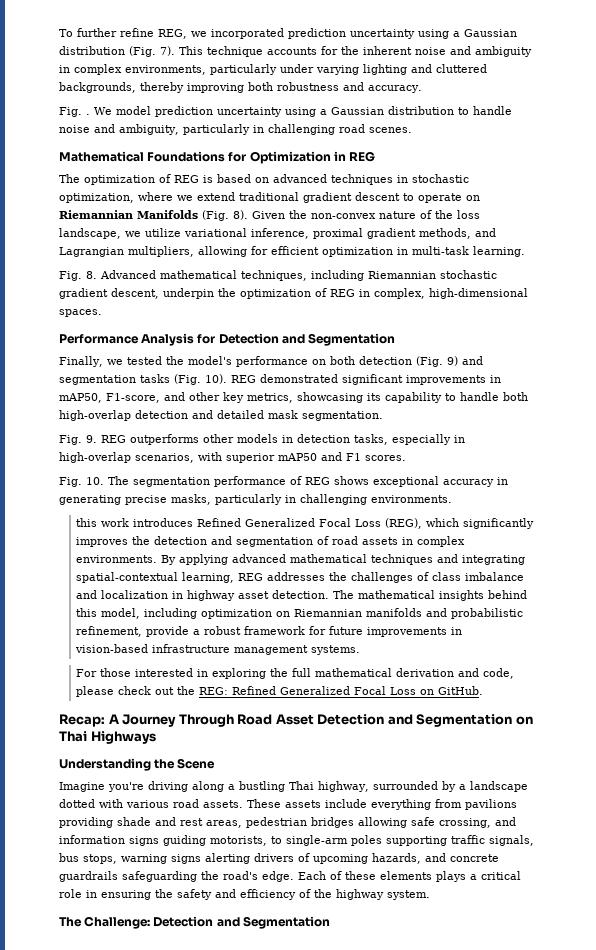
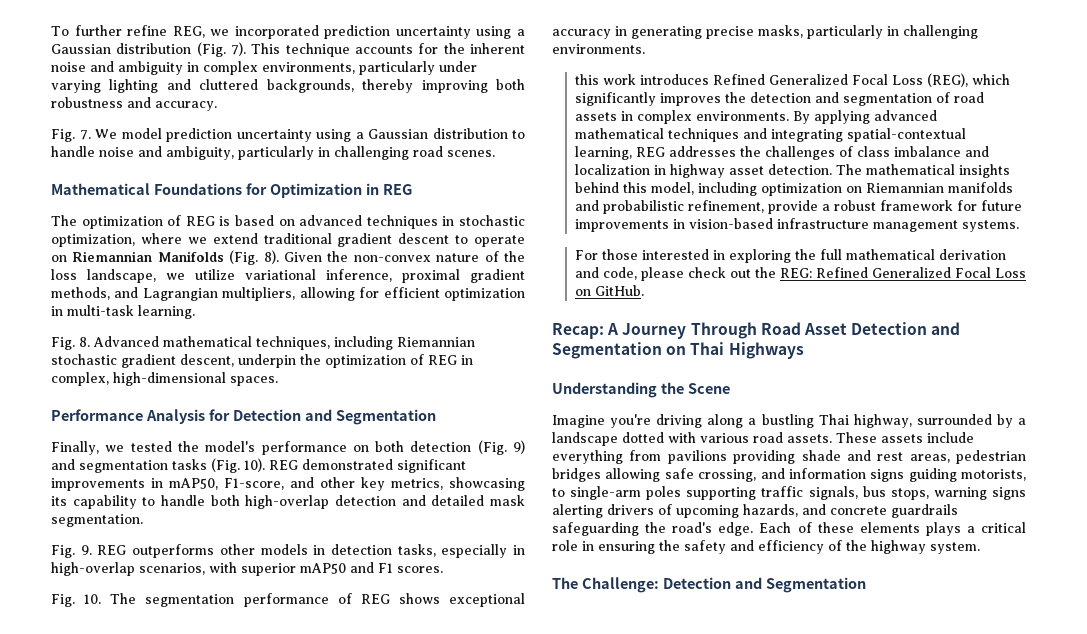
[86,114,90,115] . -> [79,130,91,140] 7.

